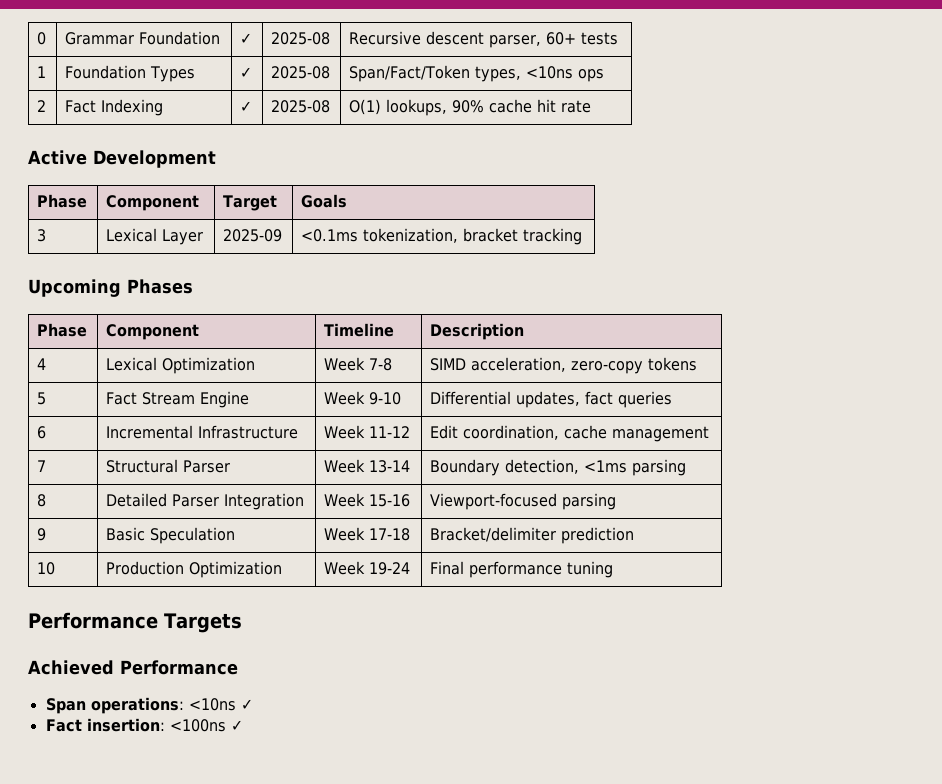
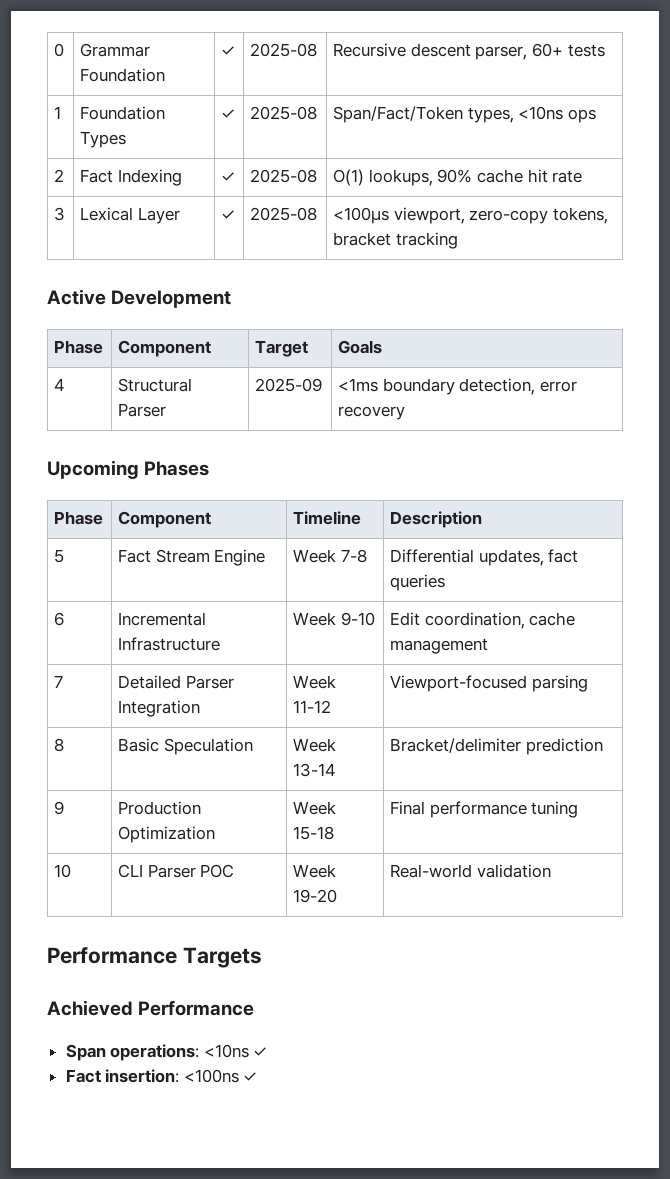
(592, 106) none -> [54,207,66,221] [80,207,180,224] [221,210,236,220] [250,207,318,221] [333,207,609,224] [333,232,458,249] // 3 | Lexical Layer | ✓ | 2025-08 | <100μs viewport, zero-copy tokens, bracket tracking
[37,229,47,242] [106,228,204,245] [223,229,283,242] [301,228,583,245] 3 | Lexical Layer | 2025-09 | <0.1ms tokenization, bracket tracking -> [54,378,66,391] [118,378,193,392] [118,403,167,417] [255,378,323,392] [338,378,578,395] [338,406,406,420] 4 | Structural Parser | 2025-09 | <1ms boundary detection, error recovery
[37,358,47,370] [106,357,256,374] [324,357,393,371] [430,357,698,374] // 4 | Lexical Optimization | Week 7-8 | SIMD acceleration, zero-copy tokens -> (483, 519) none
[369,392,402,405] 9-10 -> [340,549,367,563] 7-8
[369,426,411,438] 11-12 -> [340,612,375,626] 9-10
[106,459,231,473] [324,459,411,473] [430,459,687,476] [37,494,47,507] | Structural Parser | Week 13-14 | Boundary detection, <1ms parsing // 8 -> (64, 681) none
[369,494,411,507] 15-16 -> [293,700,332,713] 11-12
[37,528,47,541] 9 -> [54,738,65,752] 8
[369,528,411,541] 17-18 -> [293,763,337,777] 13-14
[37,562,56,575] 10 -> [54,801,65,815] 9
[369,562,411,575] 19-24 -> [293,826,335,840] 15-18
(614, 569) none -> [54,864,72,878] [118,864,235,878] [293,864,337,878] [293,889,338,903] [390,864,551,878] // 10 | CLI Parser POC | Week 19-20 | Real-world validation

